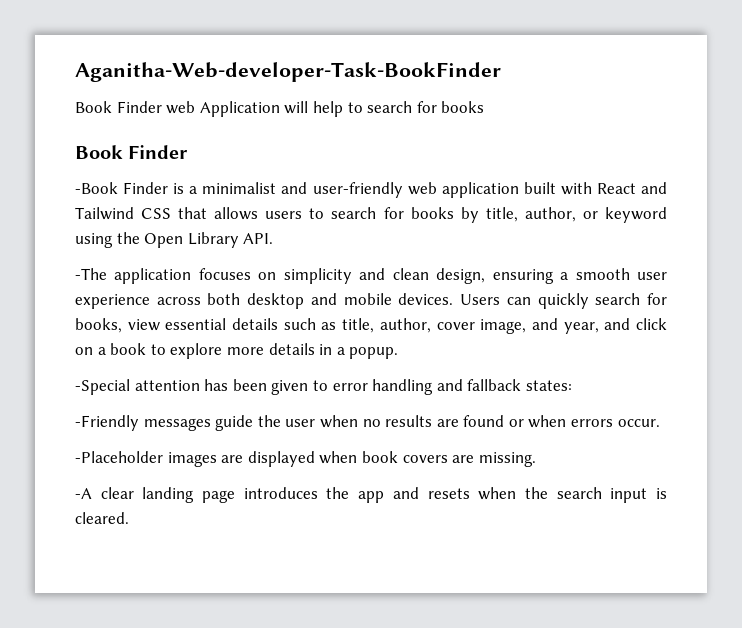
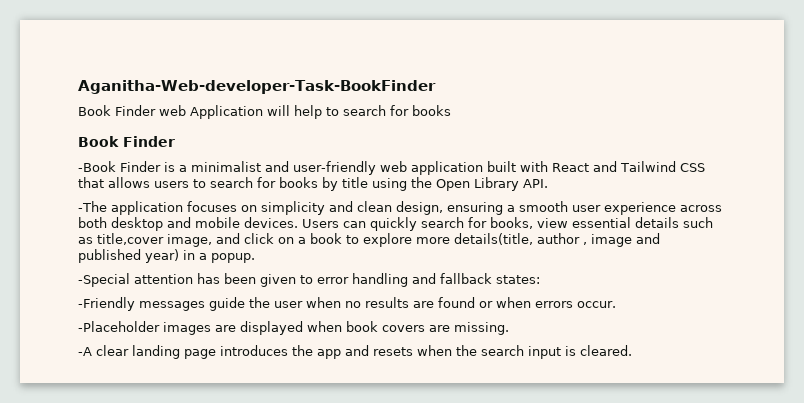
[485,207,667,223] title, author, or keyword -> [342,177,368,188] title
[342,318,599,334] title, author, cover image, and year, -> [97,233,212,247] title,cover image,
[268,343,315,355] details -> [454,233,660,247] [78,249,179,263] details(title, author , image and published year)

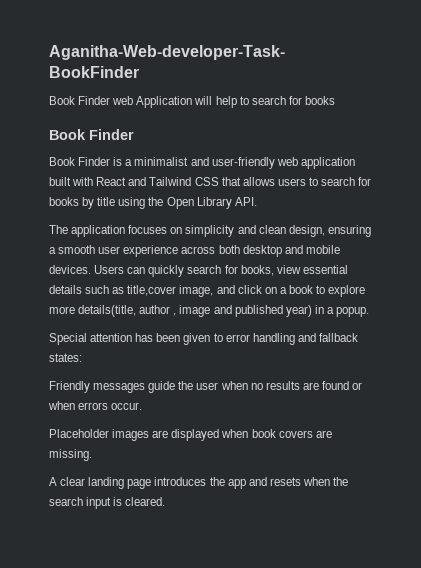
[78,161,116,172] -Book -> [49,157,75,166] Book
[78,201,107,212] -The -> [49,225,68,234] The
[78,273,130,287] -Special -> [49,333,87,345] Special
[78,297,135,311] -Friendly -> [49,381,90,393] Friendly
[78,321,160,332] -Placeholder -> [49,429,109,438] Placeholder
[78,347,92,356] -A -> [49,477,57,486] A

